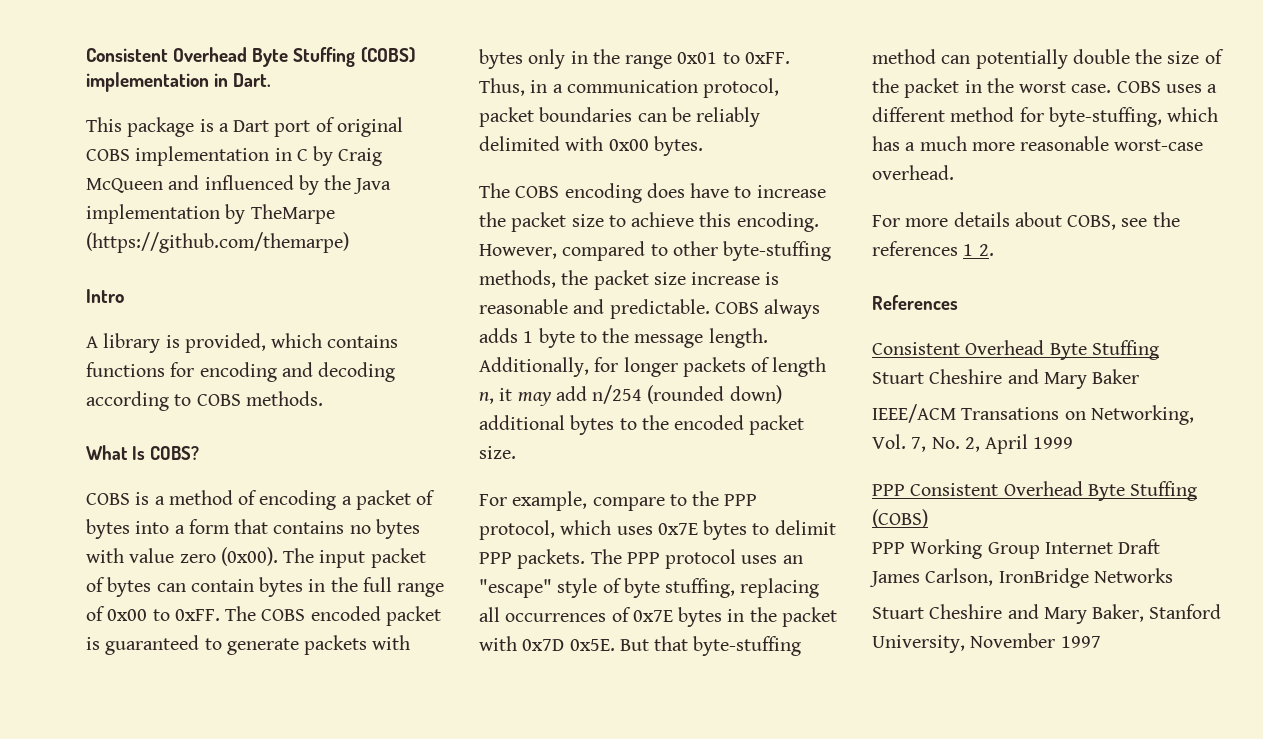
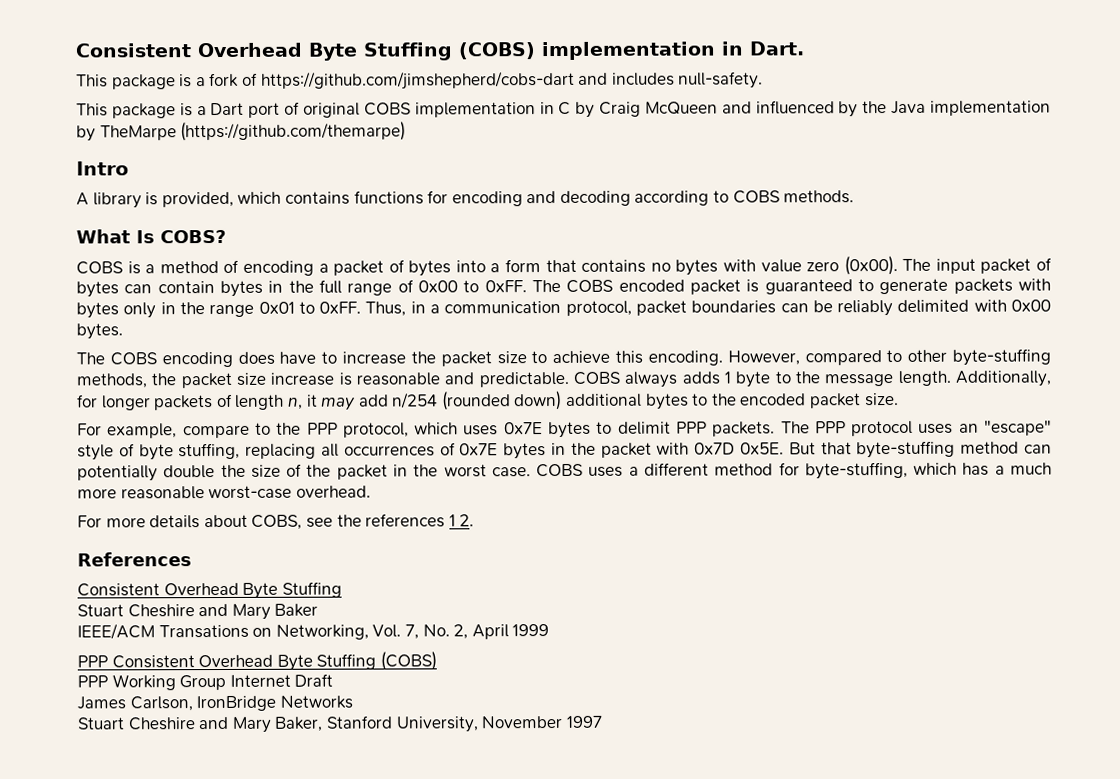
(272, 80) none -> [76,70,764,90] // This package is a fork of https://github.com/jimshepherd/cobs-dart and includes null-safety.

